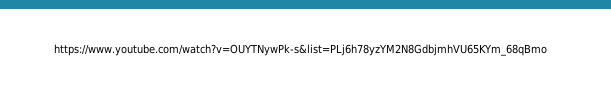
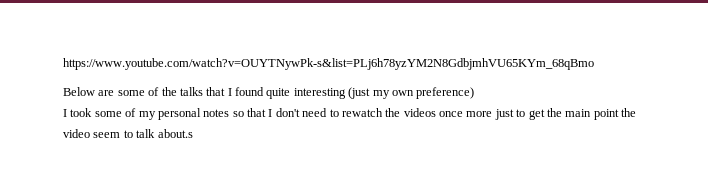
(547, 50) none -> [63,87,475,99] [63,108,636,120] [63,129,193,138] // Below are some of the talks that I found quite interesting (just my own preference) // I took some of my personal notes so that I don't need to rewatch the videos once more just to get the main point the video seem to talk about.s

